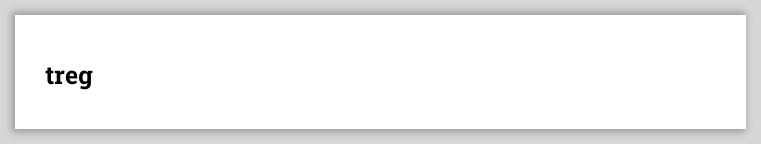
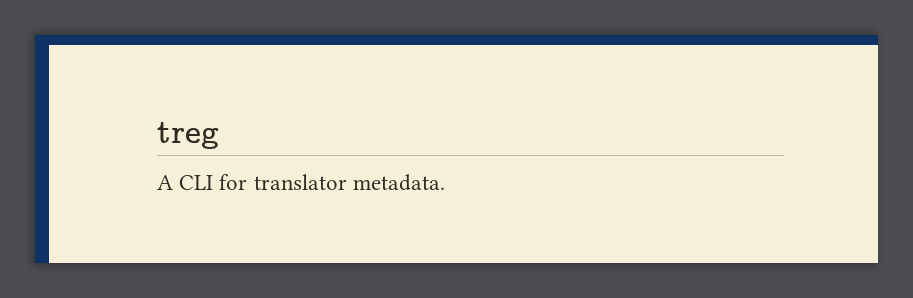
(93, 78) none -> [157,174,445,191] // A CLI for translator metadata.

